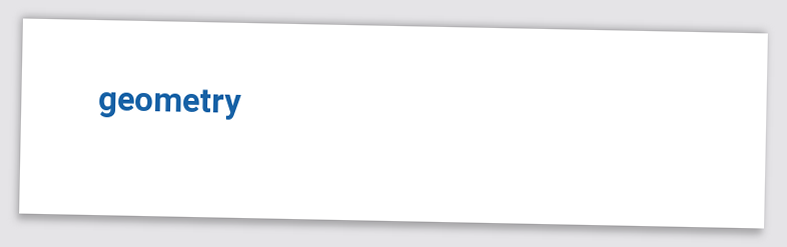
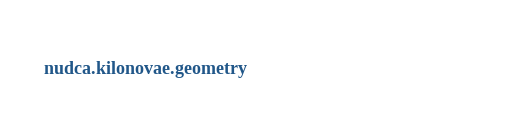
[98,87,242,120] geometry -> [44,61,247,78] nudca.kilonovae.geometry

